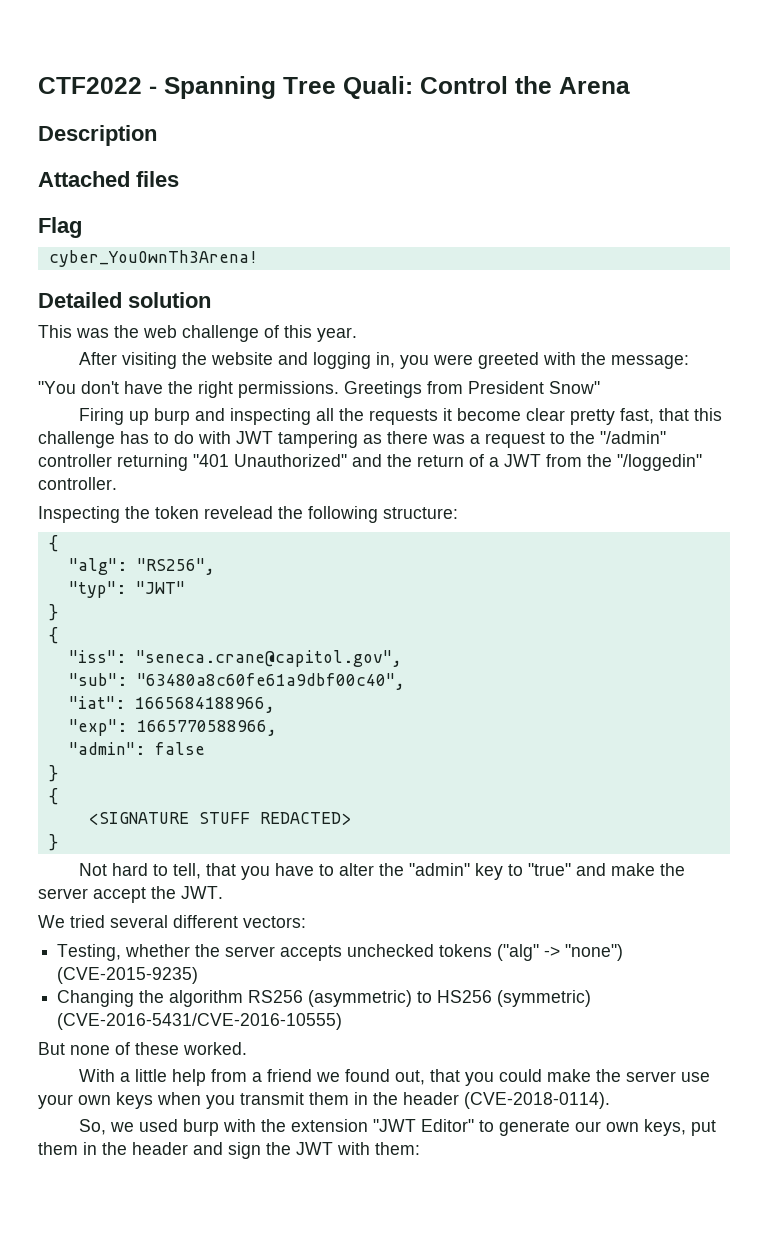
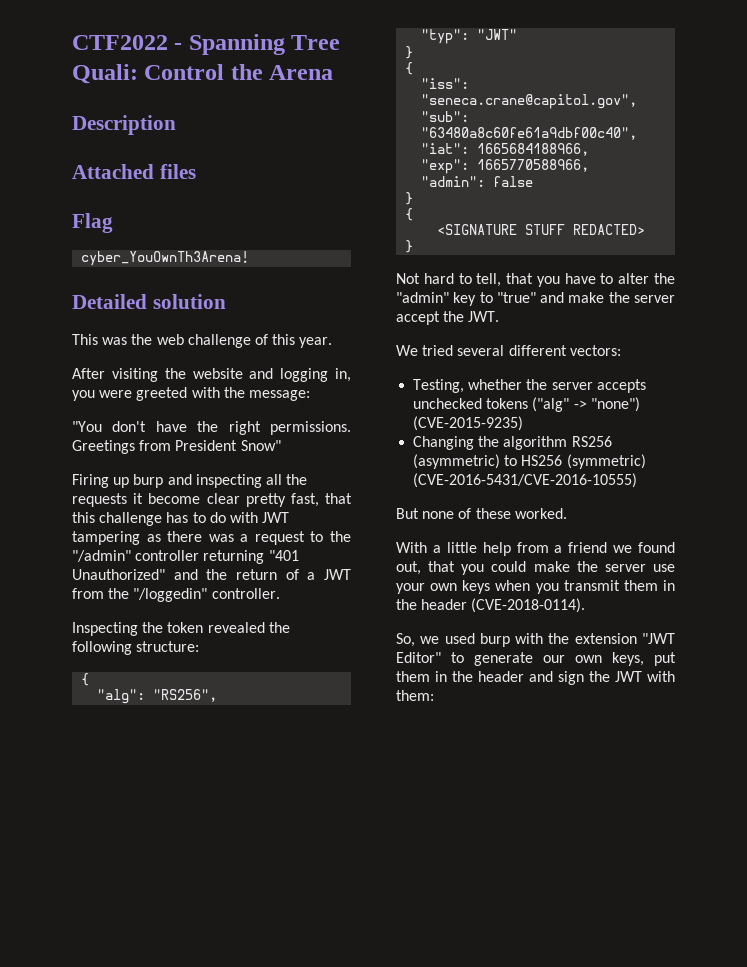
[204,506,273,519] revelead -> [207,622,265,633] revealed

